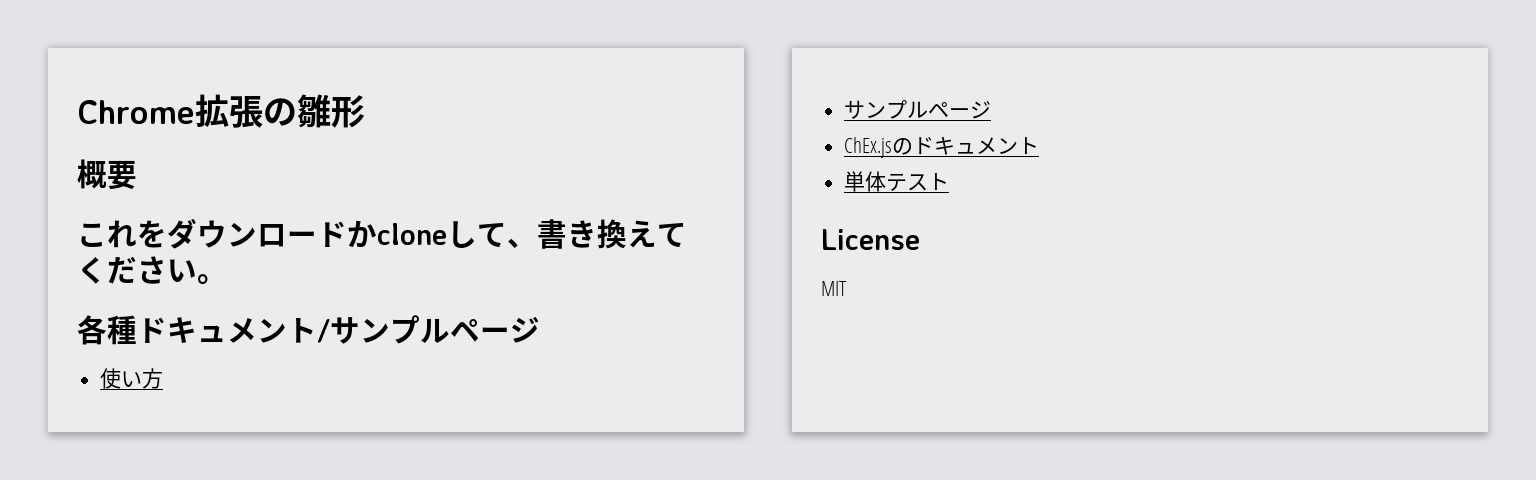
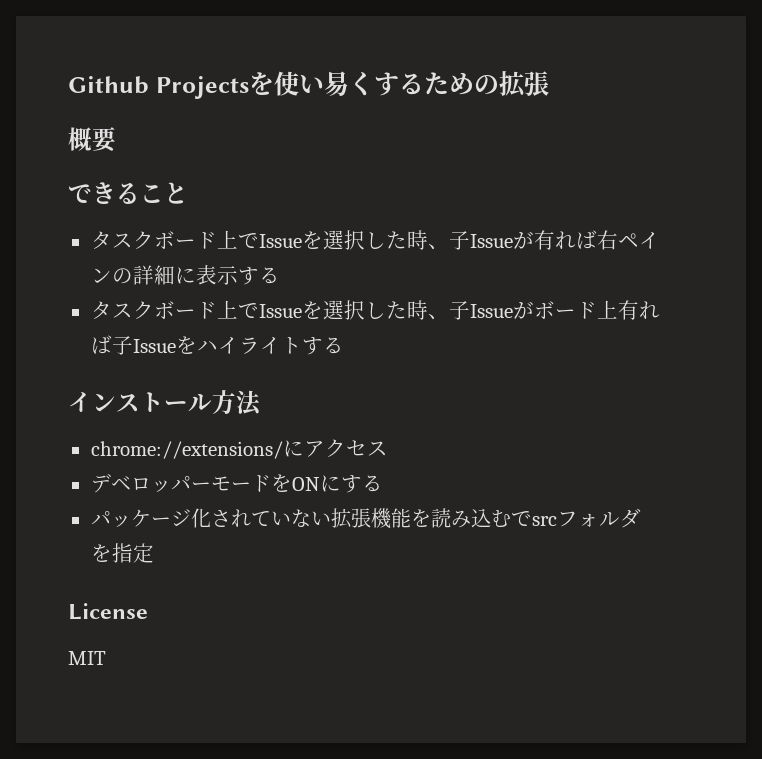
[77,94,365,128] Chrome拡張の雛形 -> [68,71,549,99] Github Projectsを使い易くするための拡張
[77,218,687,249] [77,256,227,285] [77,315,540,345] [100,368,164,389] [844,100,992,119] [844,137,1040,158] [844,171,950,192] これをダウンロードかcloneして、書き換えてください。 // 各種ドキュメント/サンプルページ // 使い方 // サンプルページ // ChEx.jsのドキュメント // 単体テスト -> [68,182,188,204] [90,230,660,250] [90,265,280,285] [90,300,660,320] [90,335,344,355] [68,390,262,416] [90,439,388,459] [90,473,383,493] [90,508,641,529] [90,543,154,563] できること // タスクボード上でIssueを選択した時、子Issueが有れば右ペインの詳細に表示する // タスクボード上でIssueを選択した時、子Issueがボード上有れば子Issueをハイライトする // インストール方法 // chrome://extensions/にアクセス // デベロッパーモードをONにする // パッケージ化されていない拡張機能を読み込むでsrcフォルダを指定

